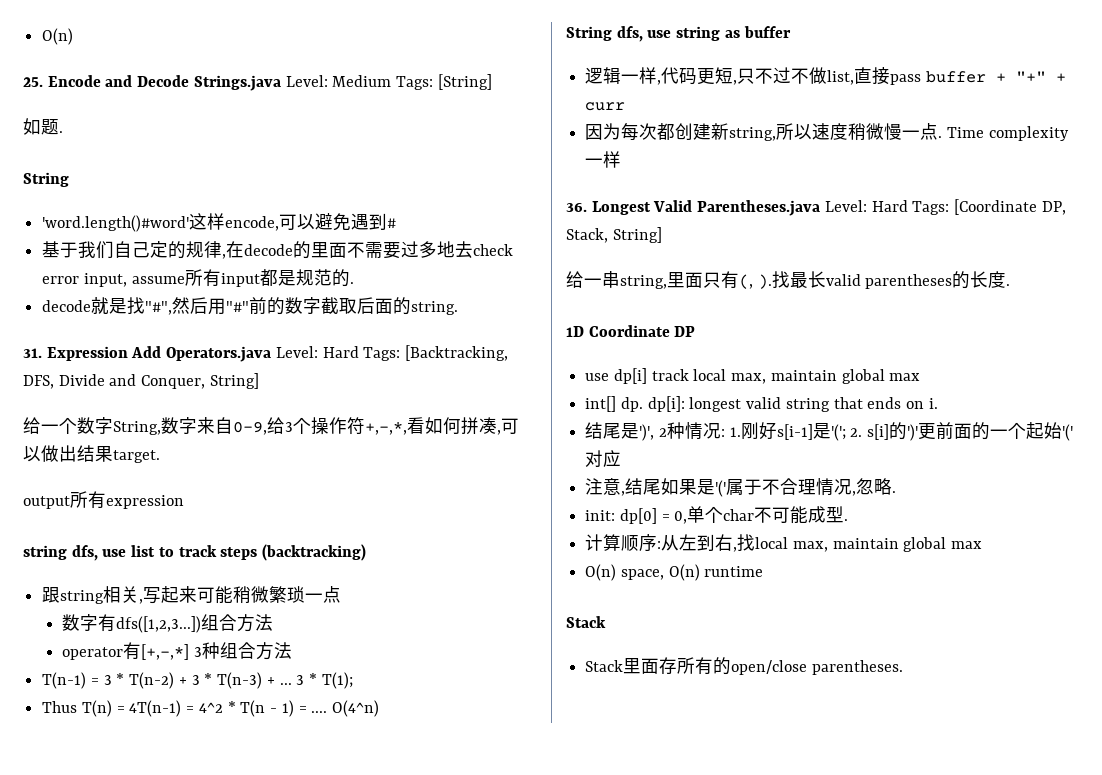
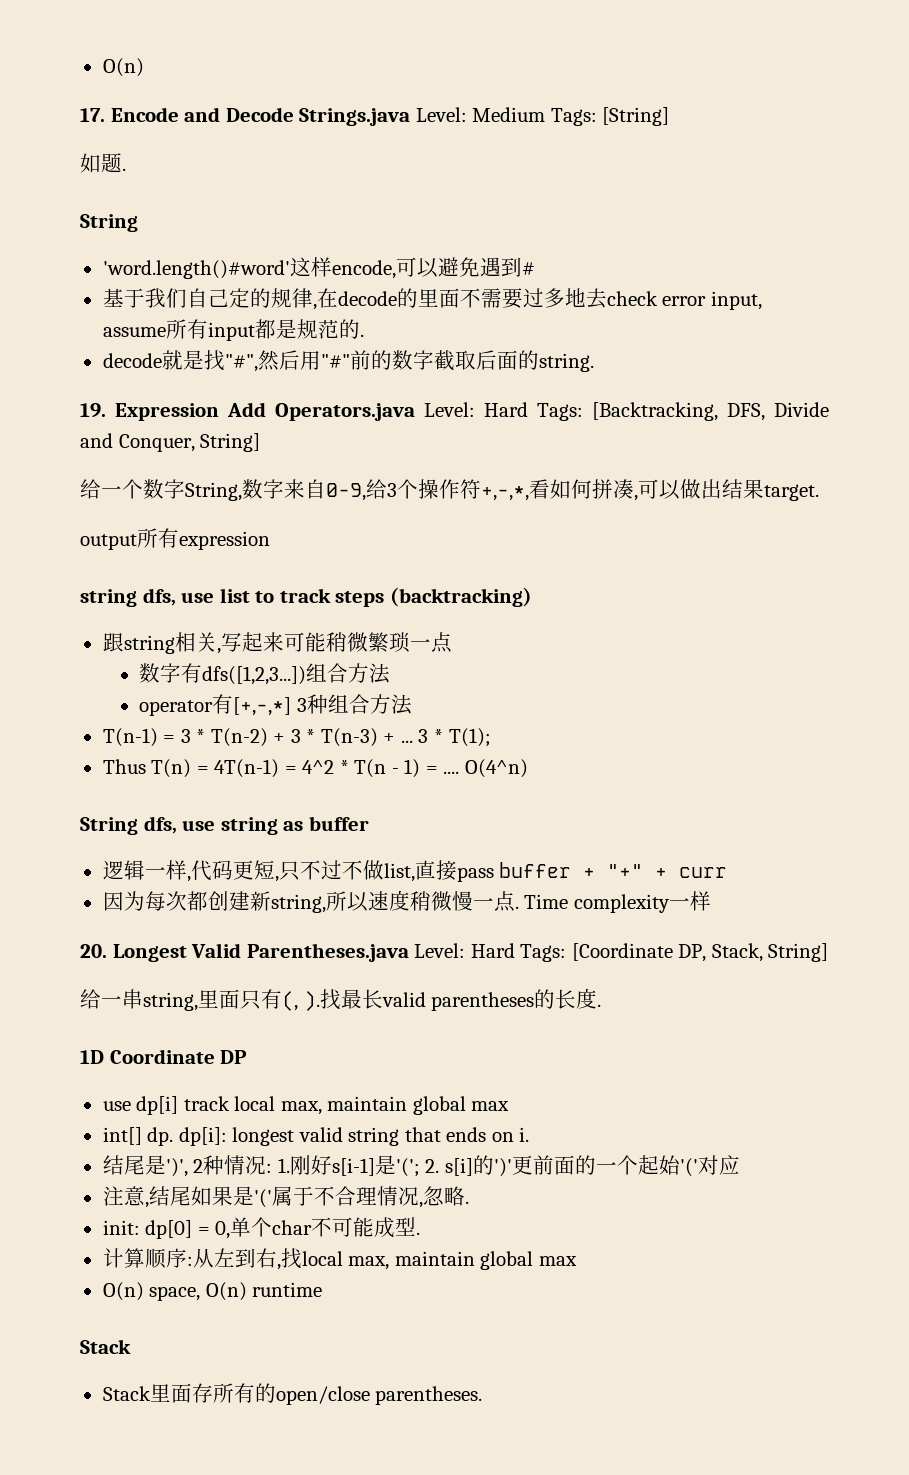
[23,77,43,87] 25. -> [80,108,105,122] 17.
[23,348,42,358] 31. -> [80,403,106,418] 19.
[566,203,587,212] 36. -> [80,944,107,958] 20.

